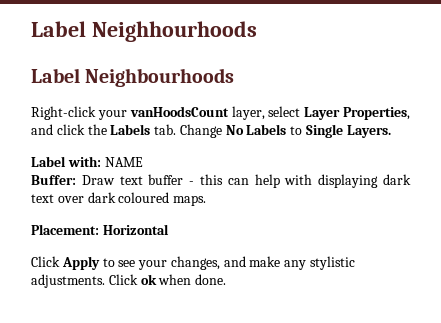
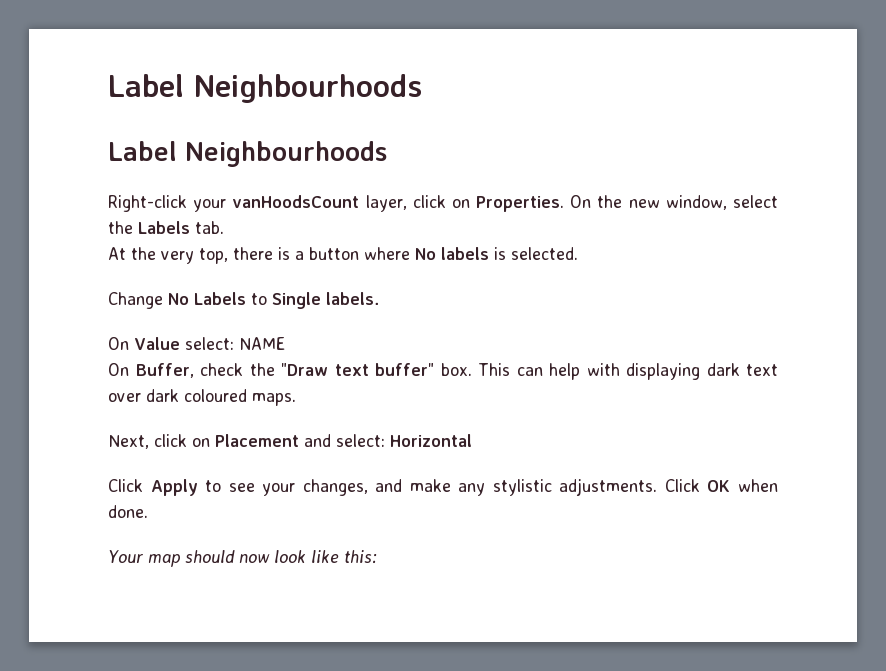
[31,21,257,42] Label Neighhourhoods -> [108,74,422,103] Label Neighbourhoods
[268,106,410,120] [31,124,177,135] select Layer Properties, and click the Labels tab. -> [412,195,778,212] [108,221,224,234] [108,247,578,264] click on Properties. On the new window, select the Labels tab. // At the very top, there is a button where No labels is selected. //
[346,125,391,138] [31,156,143,167] [31,174,223,185] Layers. // Label with: NAME // Buffer: Draw text buffer - this -> [326,292,379,305] [108,337,285,350] [108,363,510,378] labels. // On Value select: NAME // On Buffer, check the "Draw text buffer" box. This
[31,224,99,235] Placement: -> [108,434,385,449] Next, click on Placement and select:
[140,274,157,285] ok -> [707,480,731,492] OK
(227, 279) none -> [108,550,377,567] // Your map should now look like this:

